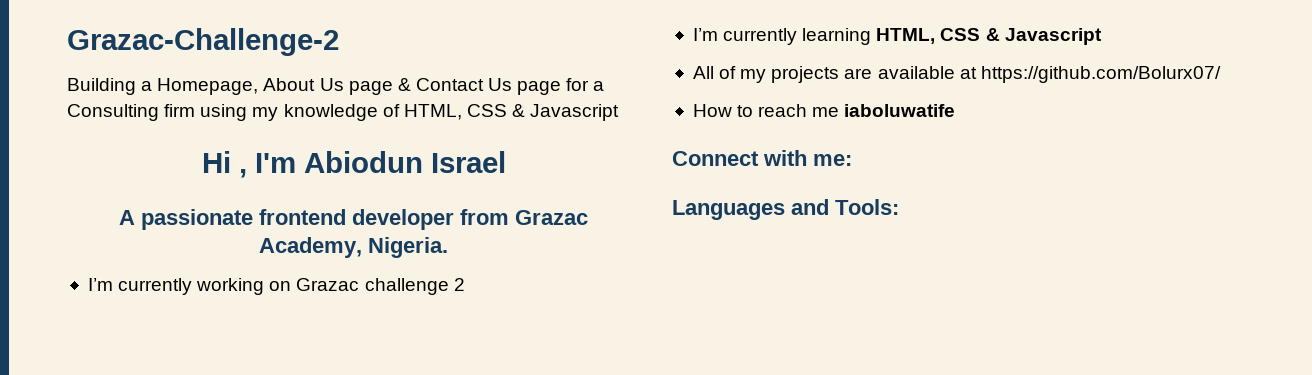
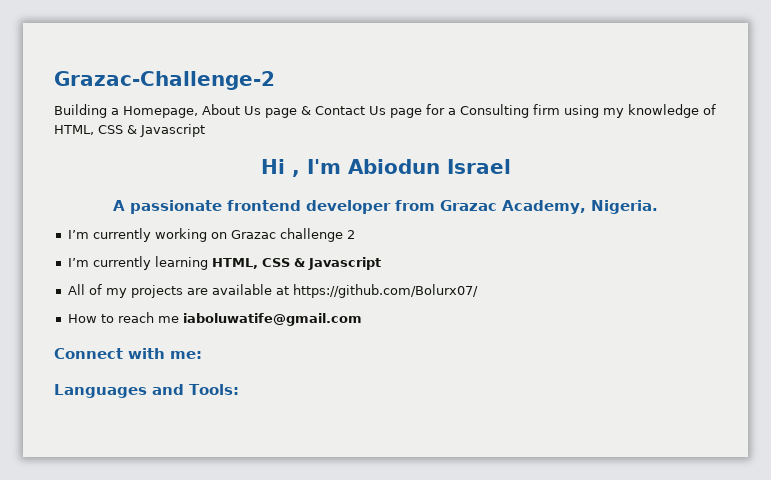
[844,104,956,117] iaboluwatife -> [182,313,362,326] iaboluwatife@gmail.com

